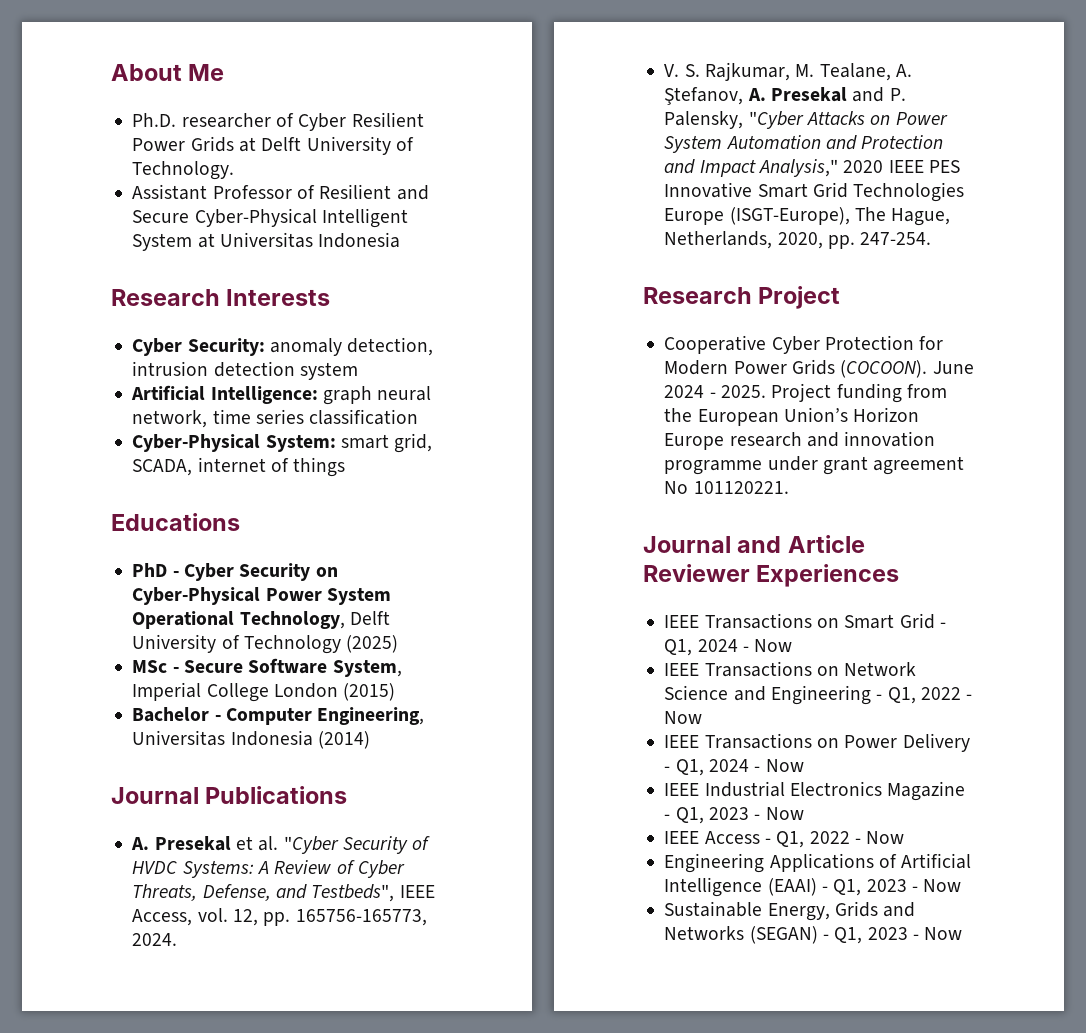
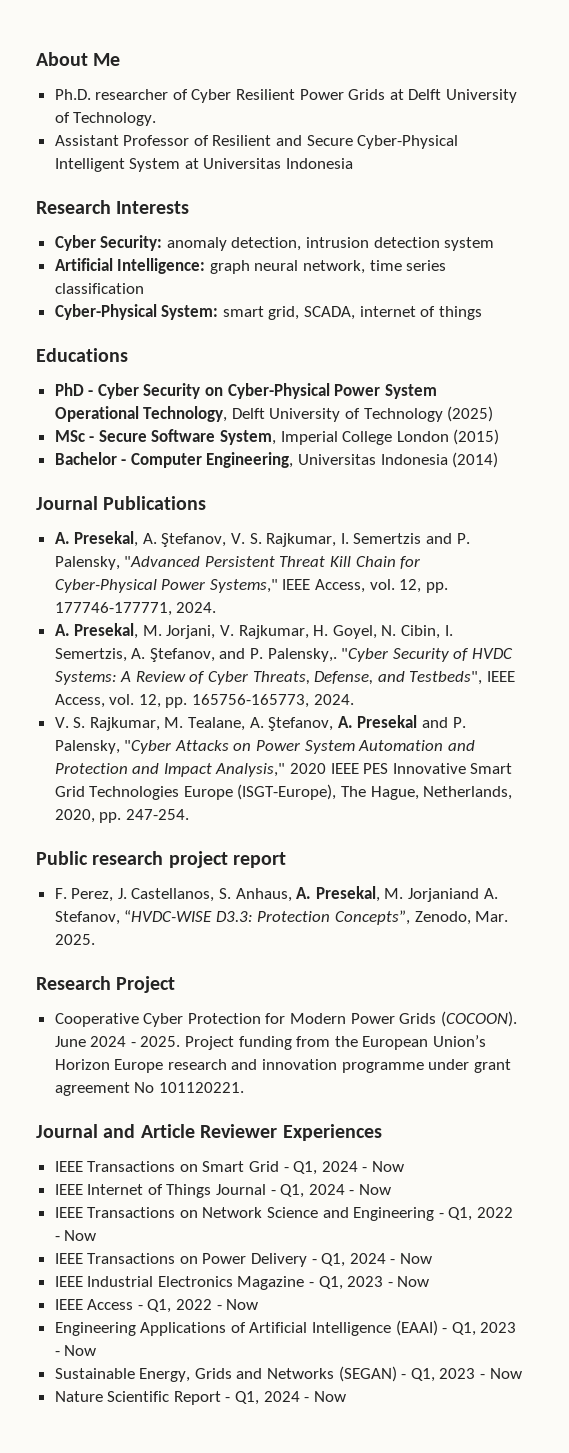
[154,836,279,851] Presekal et al. -> [74,531,470,547] [54,556,421,570] [54,579,448,593] [54,602,217,616] [54,623,453,639] [54,648,337,662] Presekal, A. Ştefanov, V. S. Rajkumar, I. Semertzis and P. Palensky, "Advanced Persistent Threat Kill Chain for Cyber-Physical Power Systems," IEEE Access, vol. 12, pp. 177746-177771, 2024. // A. Presekal, M. Jorjani, V. Rajkumar, H. Goyel, N. Cibin, I. Semertzis, A. Ştefanov, and P. Palensky,.
(932, 238) none -> [36,851,287,868] [54,886,498,902] [54,910,509,925] [54,934,95,945] // Public research project report // F. Perez, J. Castellanos, S. Anhaus, A. Presekal, M. Jorjaniand A. Stefanov, “HVDC-WISE D3.3: Protection Concepts”, Zenodo, Mar. 2025.
(793, 645) none -> [54,1184,392,1198] // IEEE Internet of Things Journal - Q1, 2024 - Now
(963, 933) none -> [54,1391,346,1405] // Nature Scientific Report - Q1, 2024 - Now

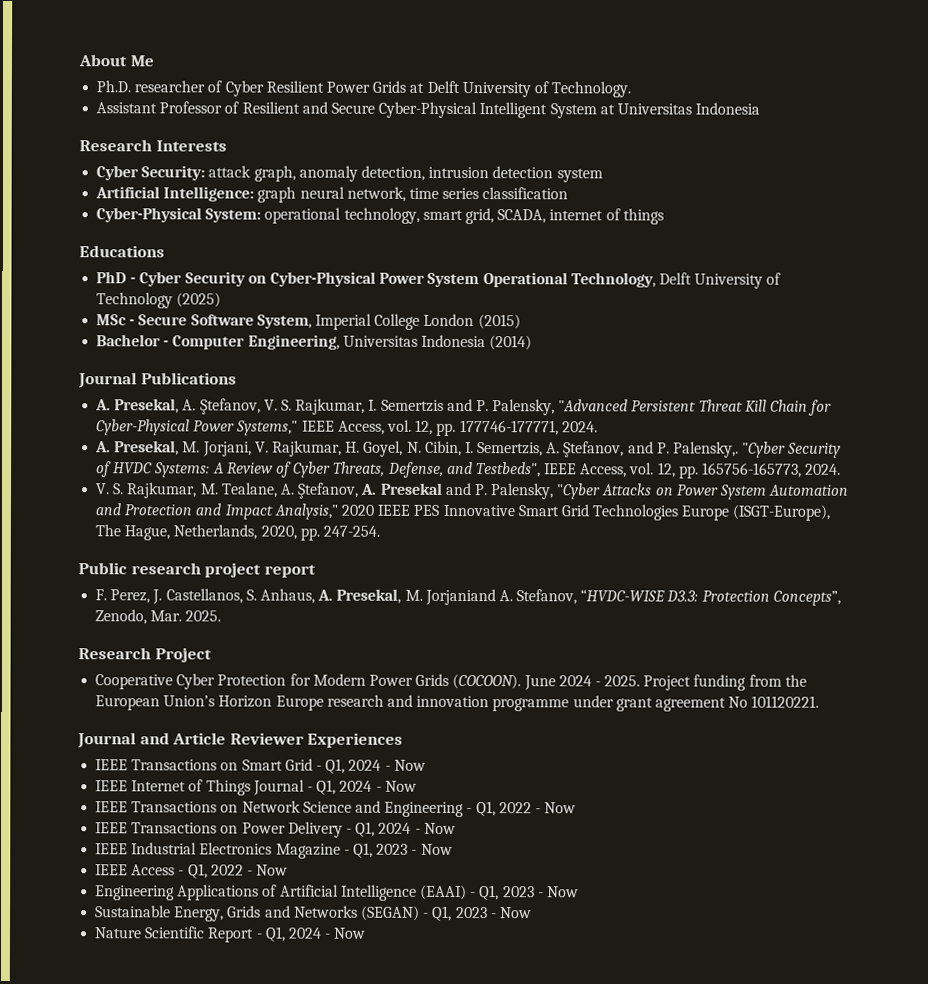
(163, 243) none -> [208,165,296,182] attack graph,
(219, 312) none -> [264,207,420,224] operational technology,

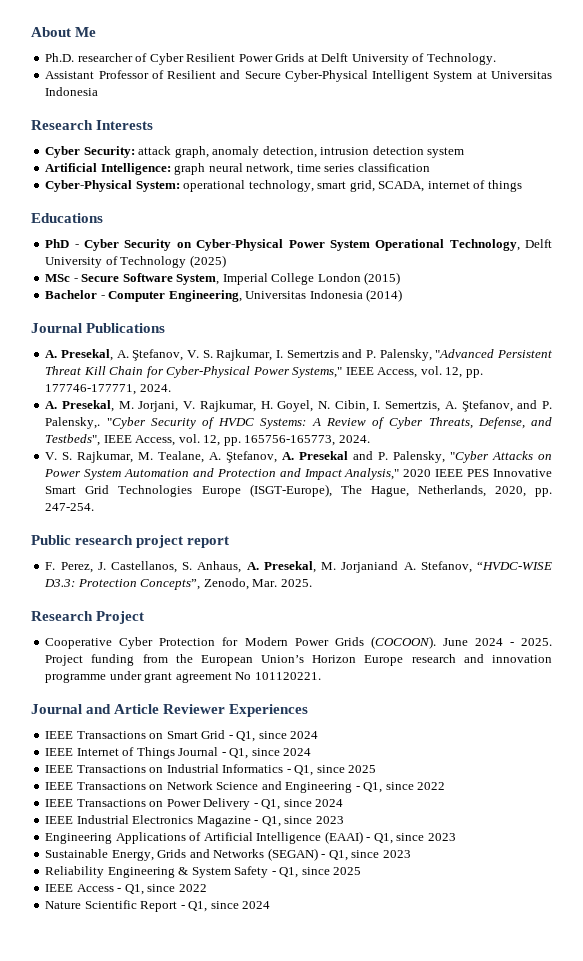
[348,759,426,771] 2024 - Now -> [258,731,319,739] since 2024
[339,780,417,792] 2024 - Now -> [251,748,312,756] [45,764,377,776] since 2024 // IEEE Transactions on Industrial Informatics - Q1, since 2025
[498,802,577,814] 2022 - Now -> [385,782,446,790] since 2022
[378,822,456,834] 2024 - Now -> [283,799,344,807] since 2024
[376,843,453,855] [95,863,289,879] 2023 - Now // IEEE Access - Q1, 2022 - Now -> [284,816,344,824] since 2023
[502,886,579,898] 2023 - Now -> [396,833,456,841] since 2023
[455,906,532,919] 2023 - Now -> [351,850,411,858] [45,866,362,878] [45,884,207,895] since 2023 // Reliability Engineering & System Safety - Q1, since 2025 // IEEE Access - Q1, since 2022
[287,927,367,939] 2024 - Now -> [210,901,271,909] since 2024

